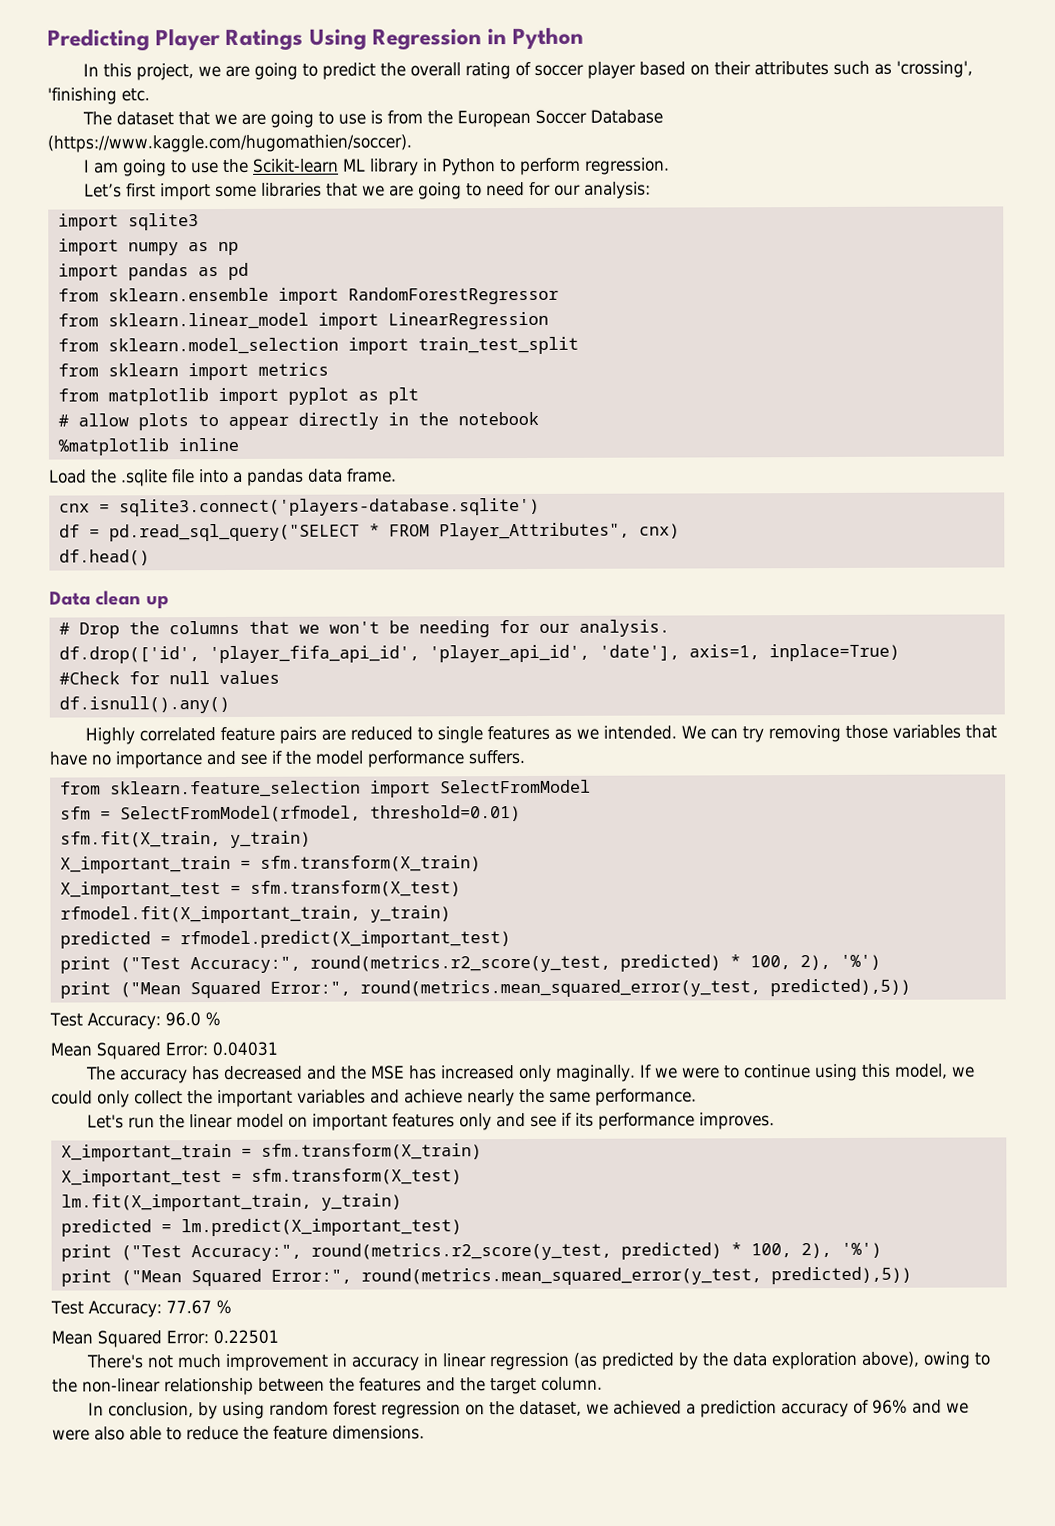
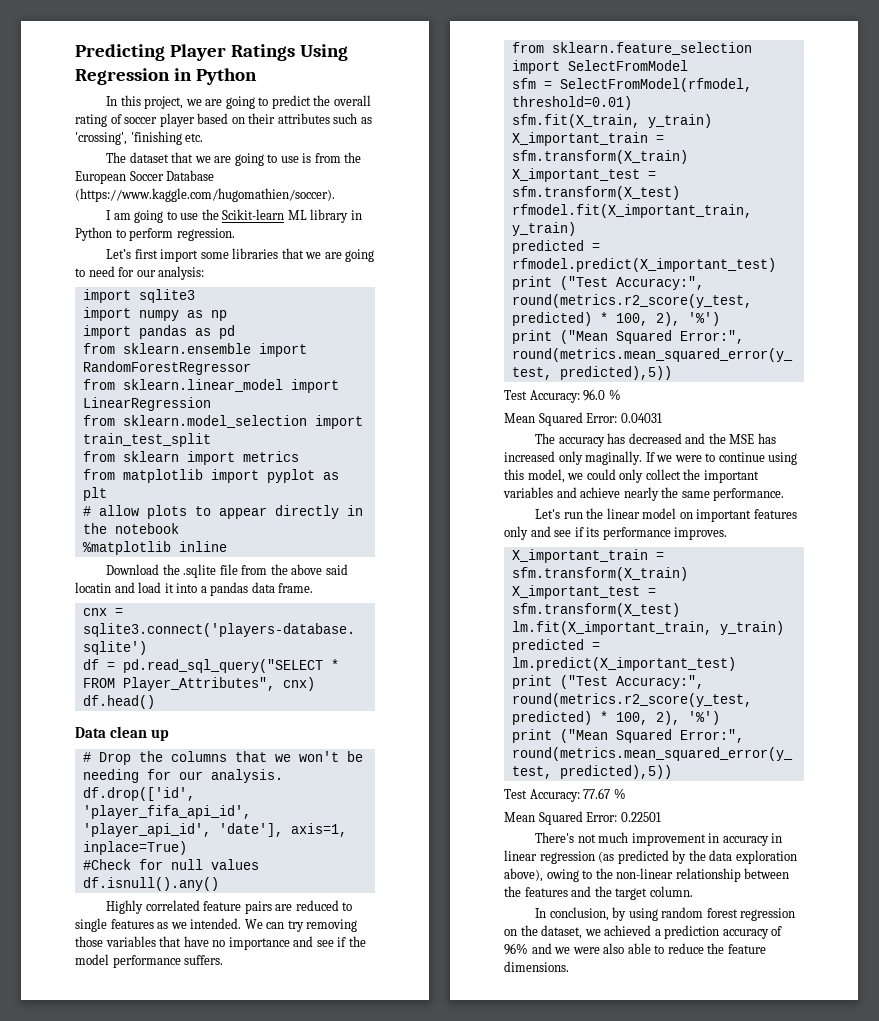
[49,469,87,484] Load -> [106,564,160,575] Download
(195, 476) none -> [241,564,348,575] [75,582,174,593] from the above said locatin and load it

